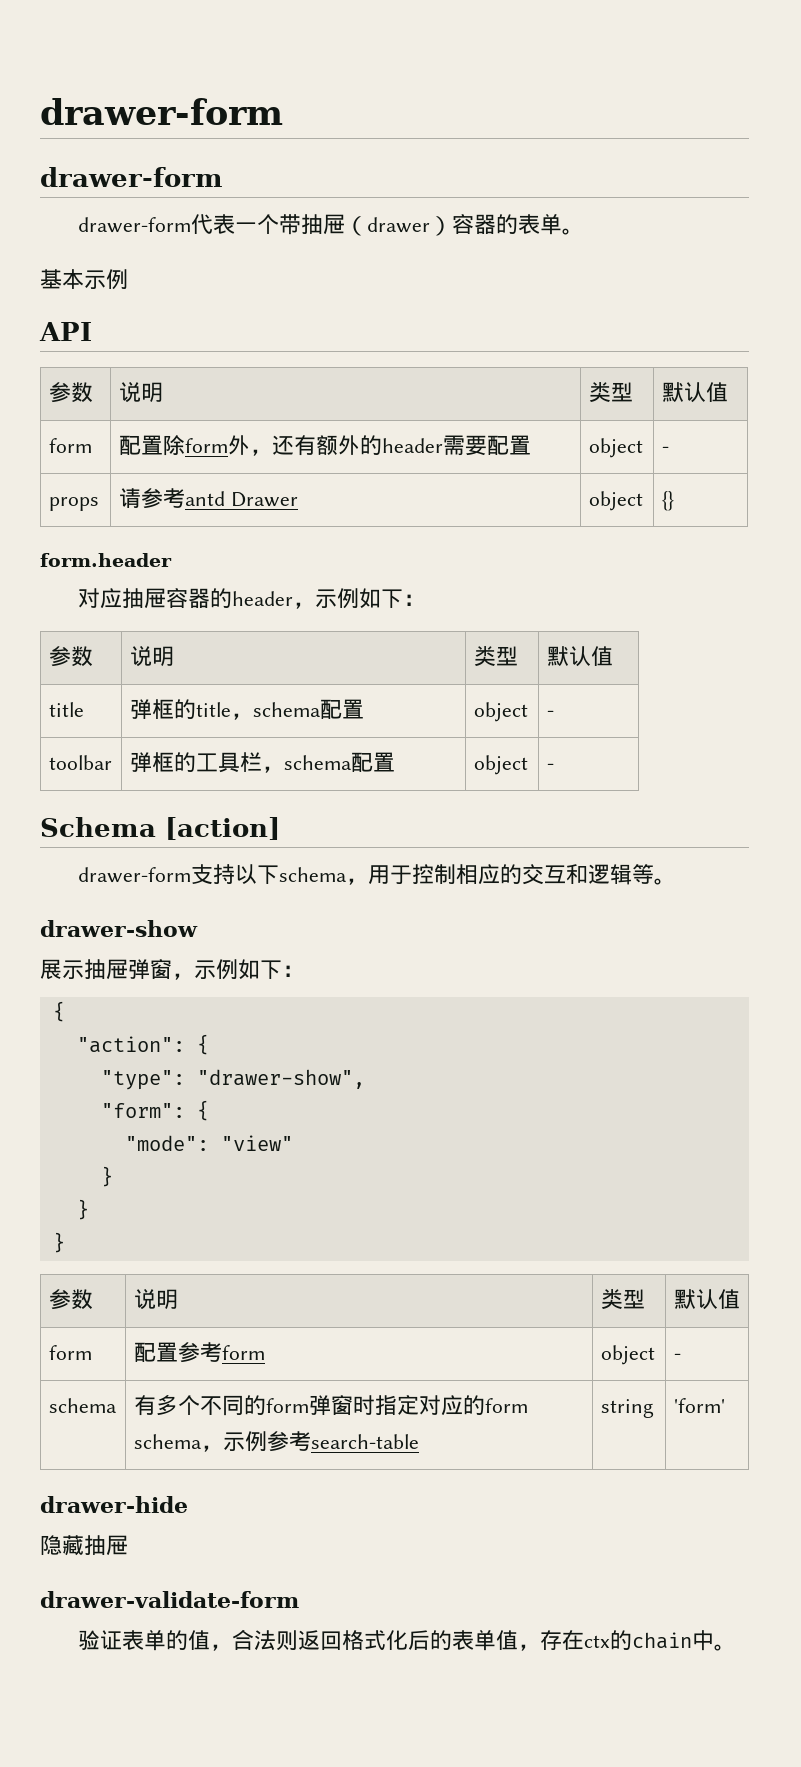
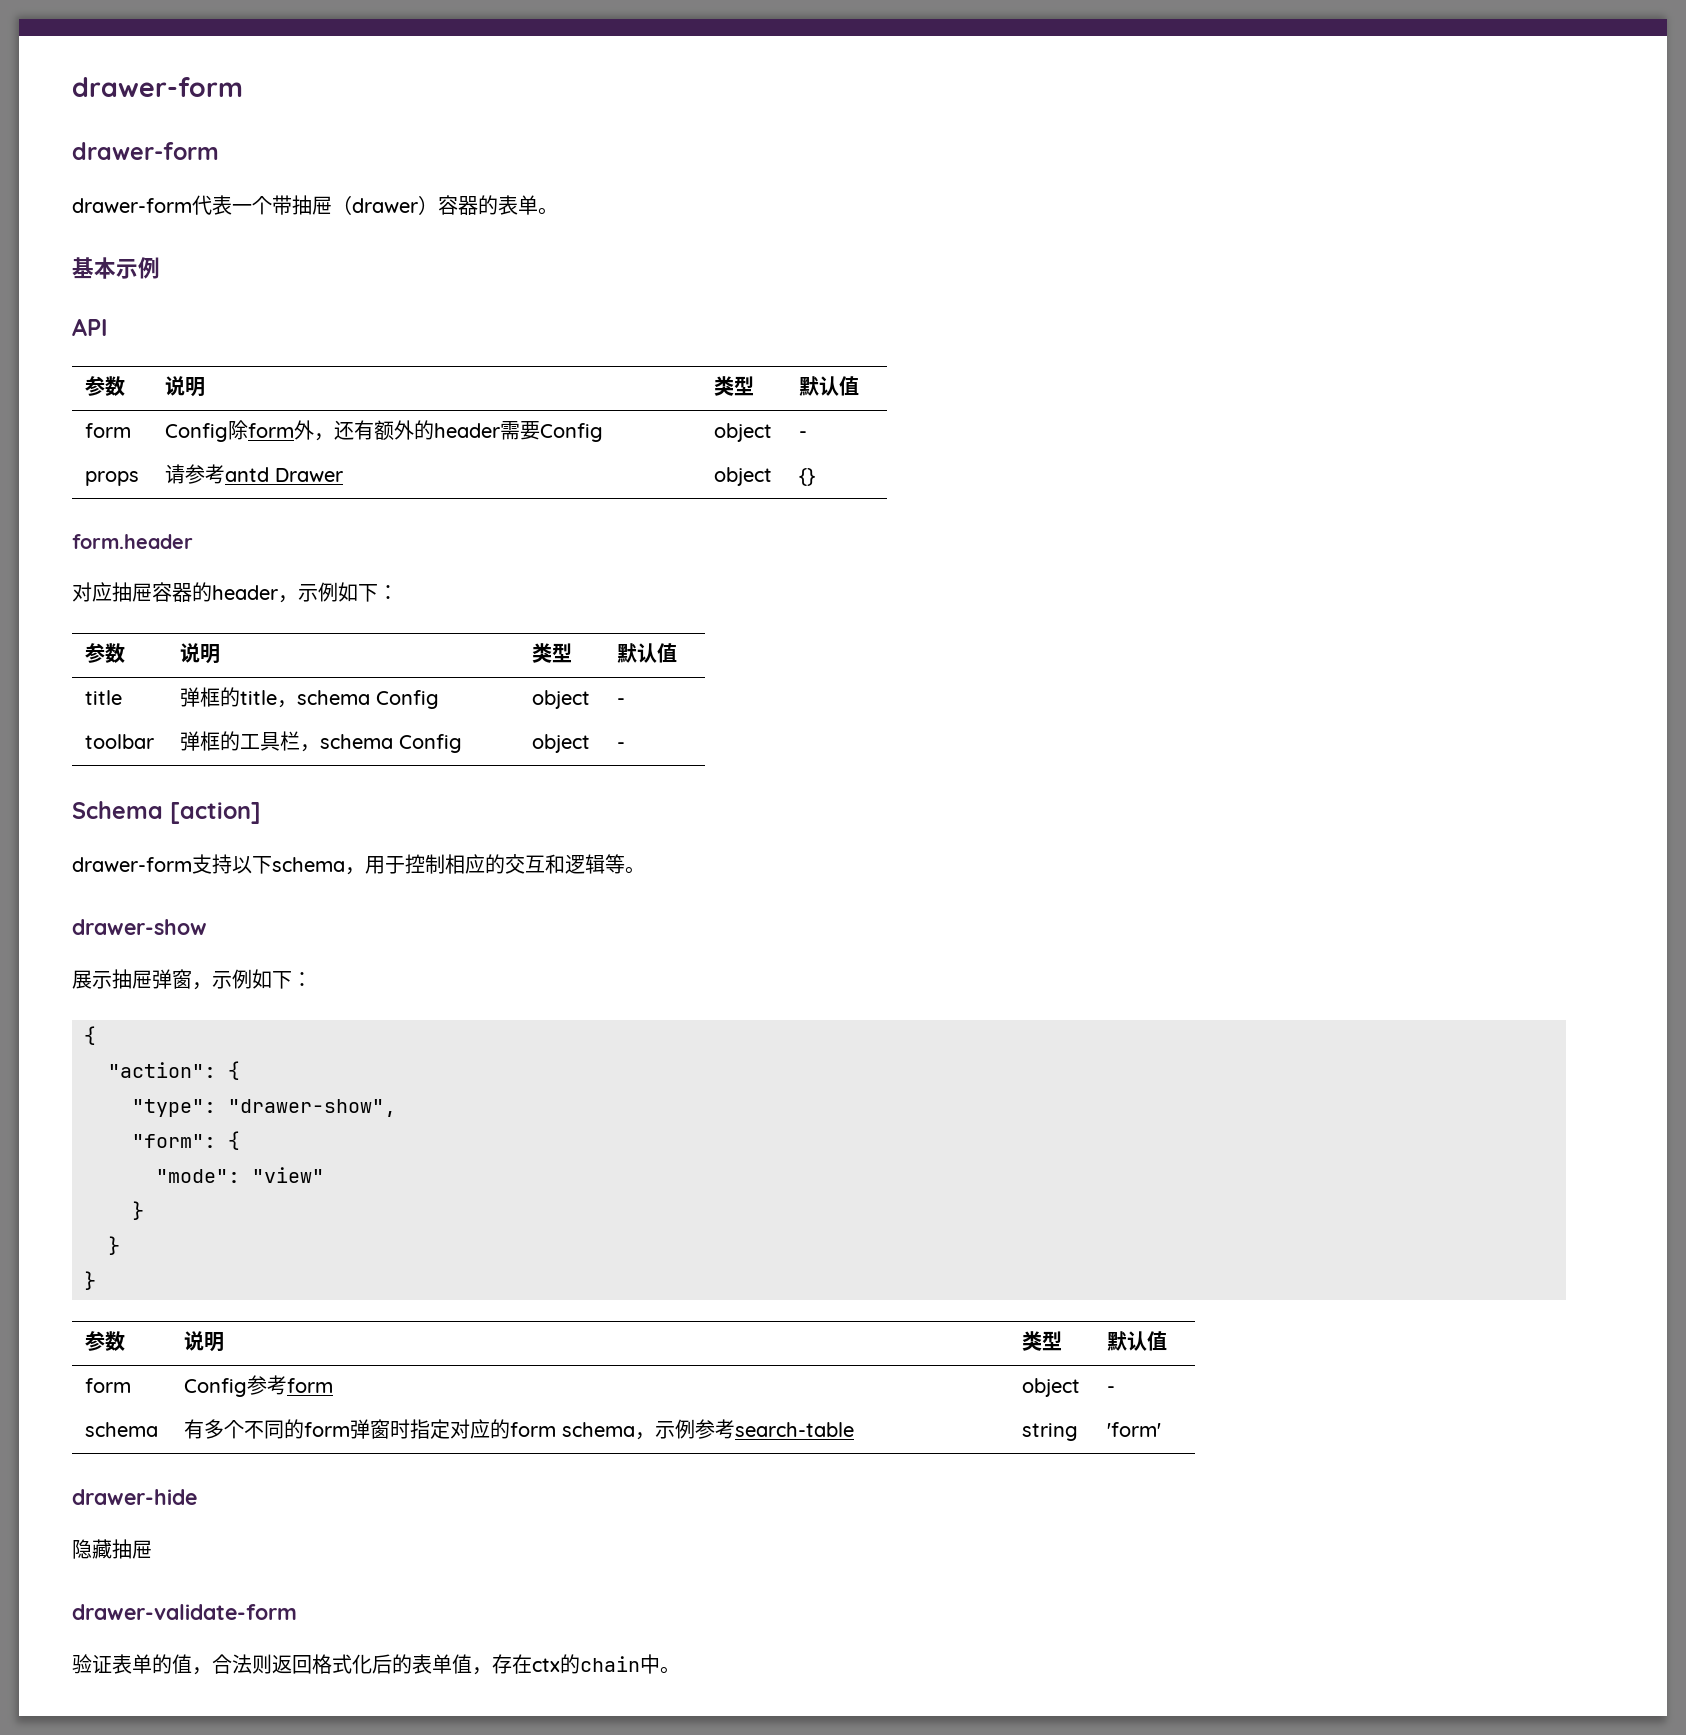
[118,435,163,455] 配置 -> [164,423,228,442] Config
[486,435,531,455] 配置 -> [539,423,603,442] Config
[319,699,364,719] 配置 -> [375,690,439,709] Config
[350,752,395,772] 配置 -> [398,734,462,753] Config
[133,1342,178,1362] 配置 -> [183,1378,247,1397] Config

